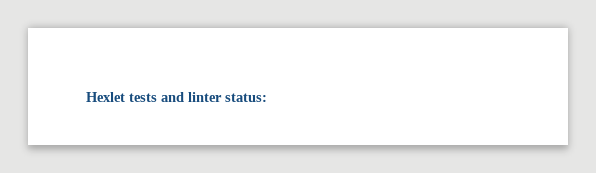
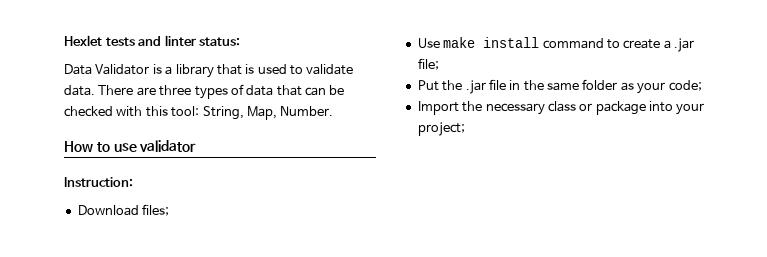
(267, 97) none -> [64,64,354,78] [64,84,345,99] [64,106,334,120] [64,140,197,152] [64,177,133,187] [77,204,170,216] [417,37,694,52] [417,58,439,70] [417,79,702,94] [417,101,705,115] [417,122,465,136] // Data Validator is a library that is used to validate data. There are three types of data that can be checked with this tool: String, Map, Number. // How to use validator // Instruction: // Download files; // Use make install command to create a .jar file; // Put the .jar file in the same folder as your code; // Import the necessary class or package into your project;

